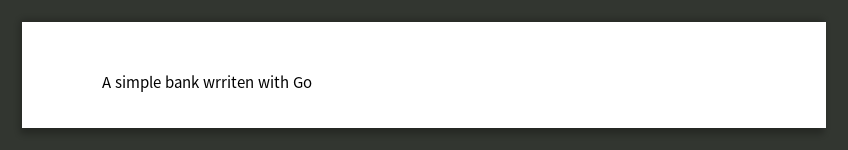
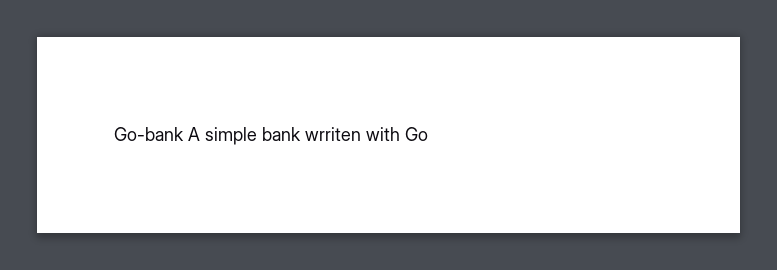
(102, 82) none -> [114,127,184,141] Go-bank

